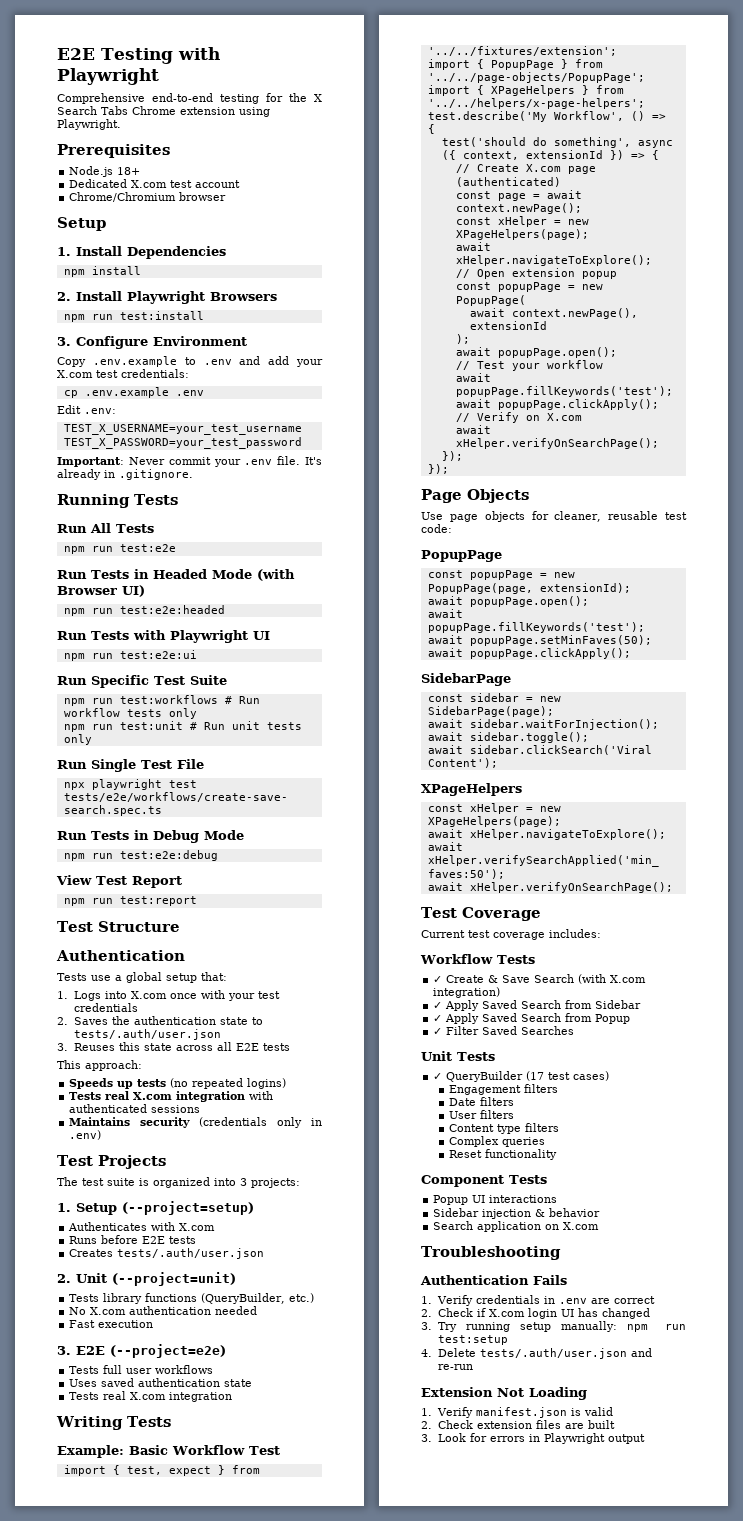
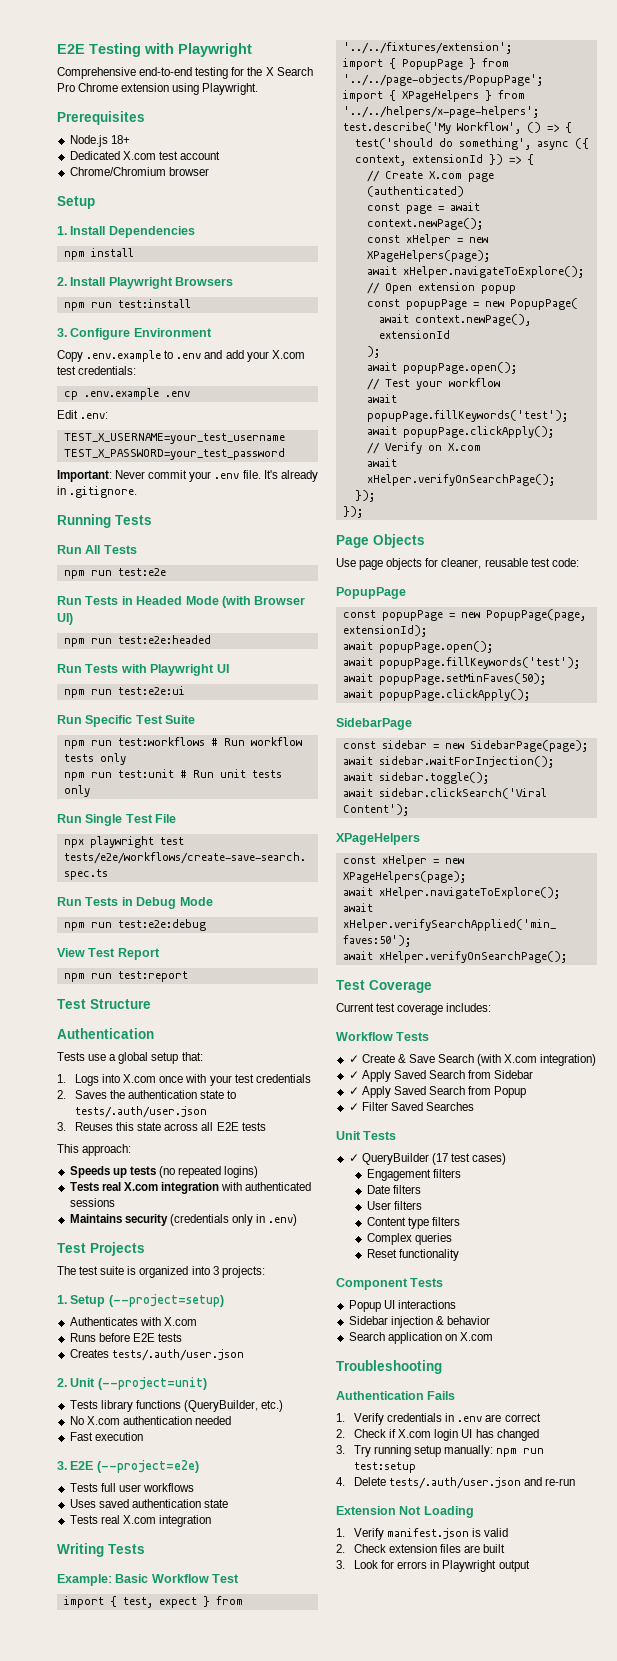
[101,106,128,115] Tabs -> [57,83,75,92] Pro

